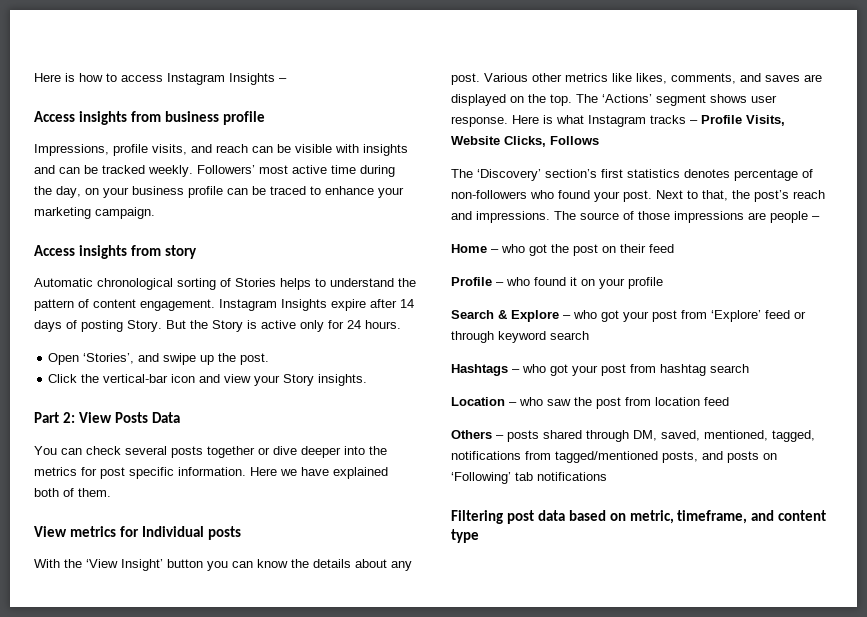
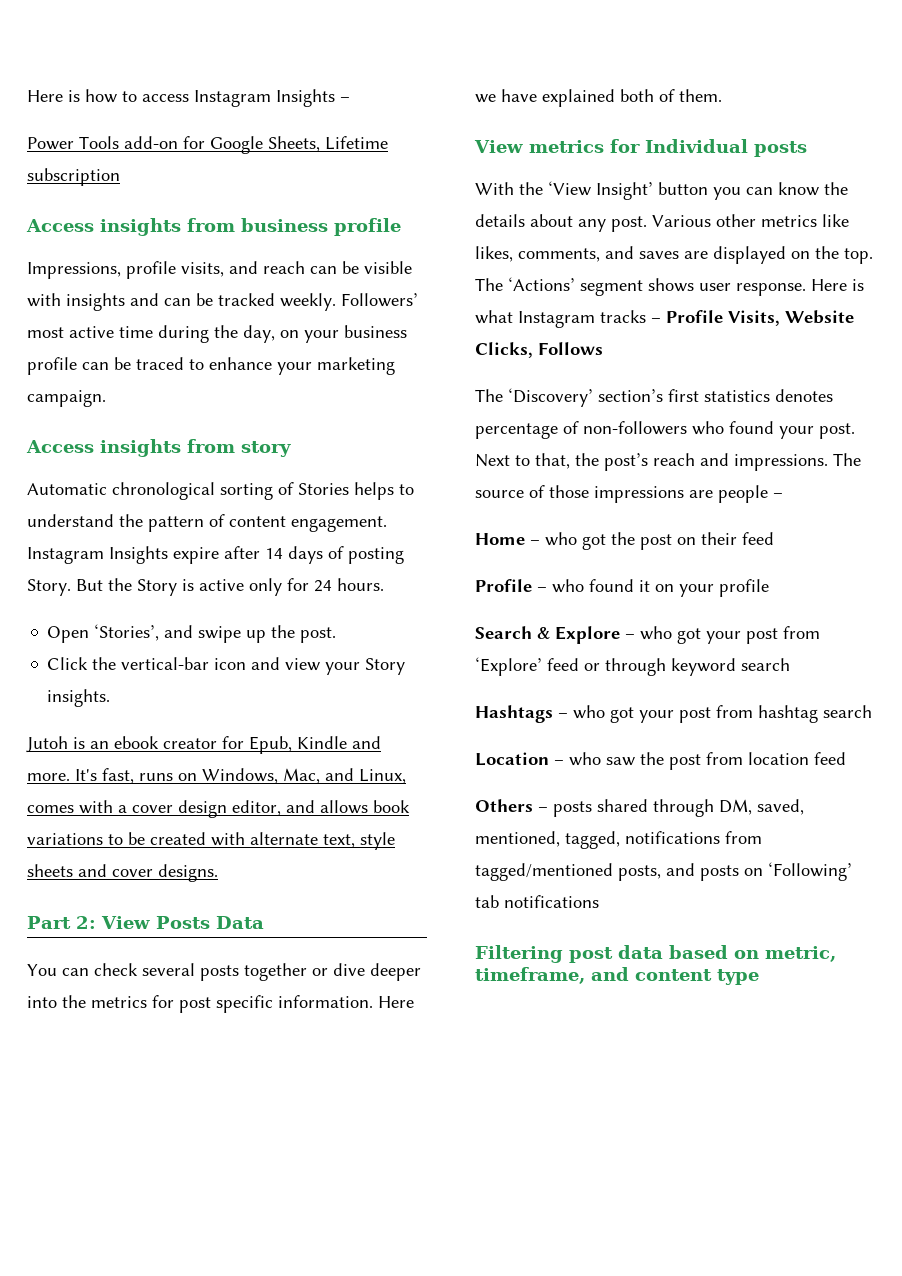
(287, 80) none -> [27,136,388,154] [27,168,120,186] // Power Tools add-on for Google Sheets, Lifetime subscription
(368, 380) none -> [26,736,381,754] [27,768,406,784] [27,800,410,818] [27,832,395,850] [27,864,218,882] // Jutoh is an ebook creator for Epub, Kindle and more. It's fast, runs on Windows, Mac, and Linux, comes with a cover design editor, and allows book variations to be created with alternate text, style sheets and cover designs.

